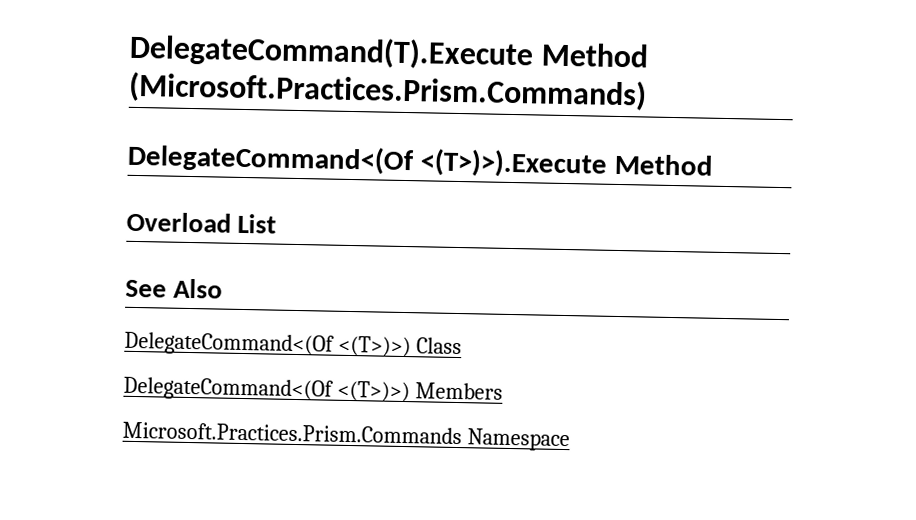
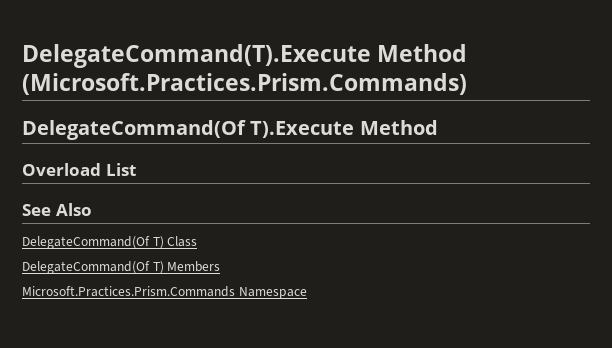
[127,142,608,179] DelegateCommand<(Of <(T>)>).Execute -> [22,120,355,140] DelegateCommand(Of T).Execute
[124,331,411,358] DelegateCommand<(Of <(T>)>) -> [22,236,164,249] DelegateCommand(Of T)
[123,376,410,403] DelegateCommand<(Of <(T>)>) -> [22,261,164,274] DelegateCommand(Of T)

